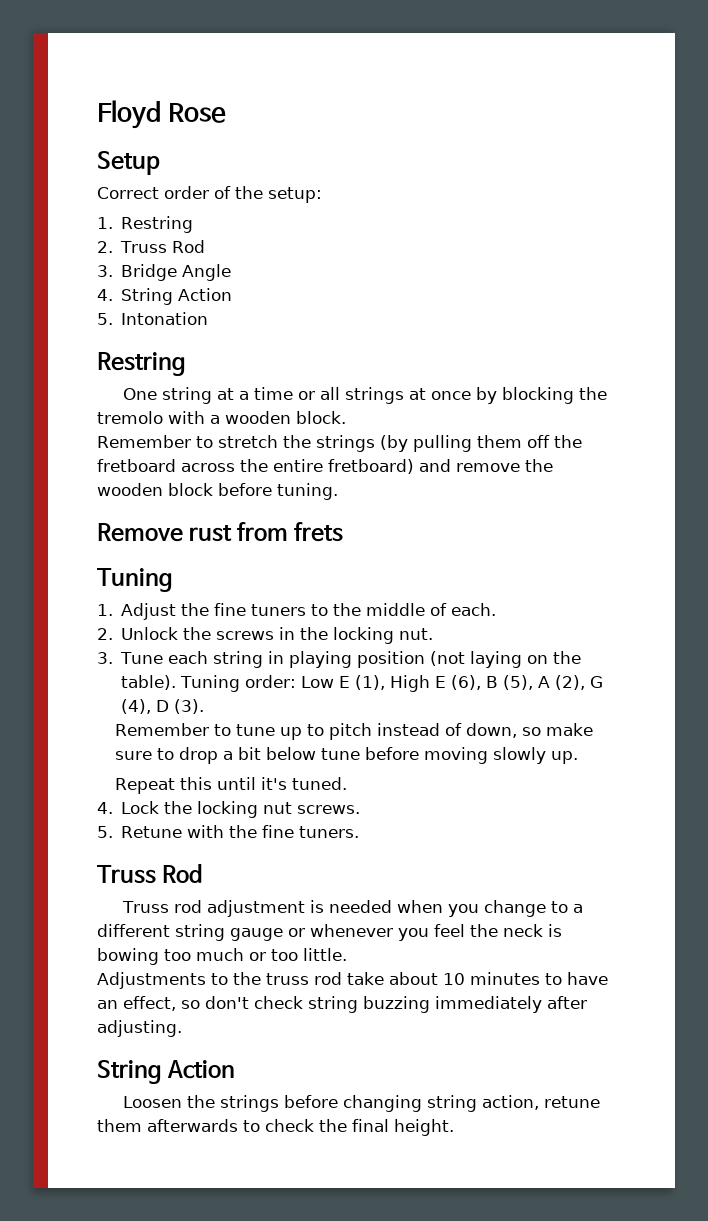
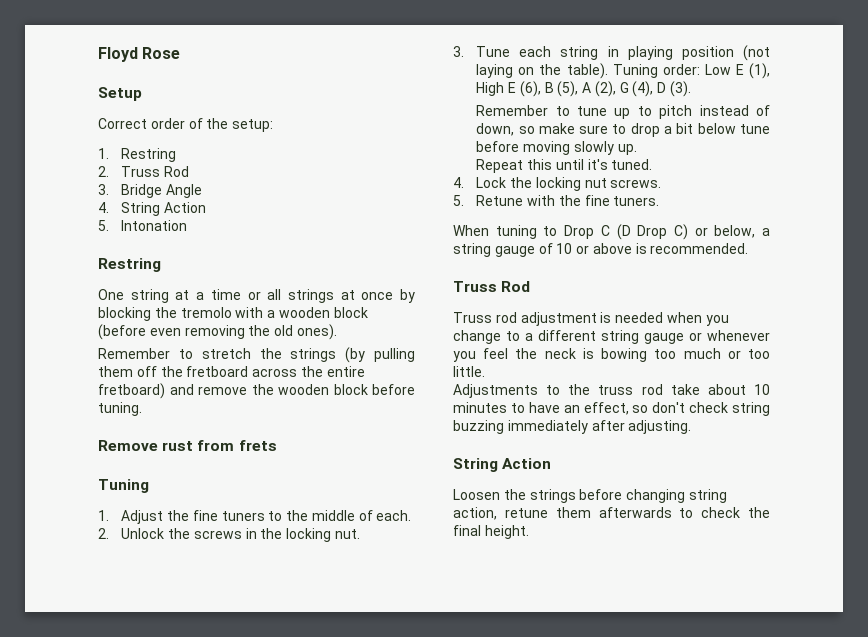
[296,411,346,424] block. -> [333,307,368,318] [98,324,337,340] block (before even removing the old ones).
(360, 832) none -> [453,224,770,240] [453,243,749,257] // When tuning to Drop C (D Drop C) or below, a string gauge of 10 or above is recommended.

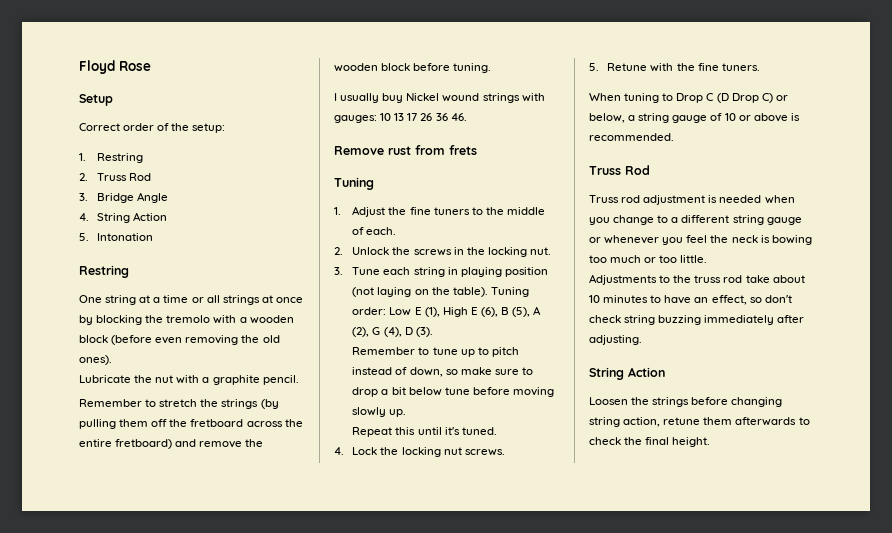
(337, 332) none -> [79,375,299,385] // Lubricate the nut with a graphite pencil.
(142, 409) none -> [334,93,545,103] [334,113,467,123] // I usually buy Nickel wound strings with gauges: 10 13 17 26 36 46.

